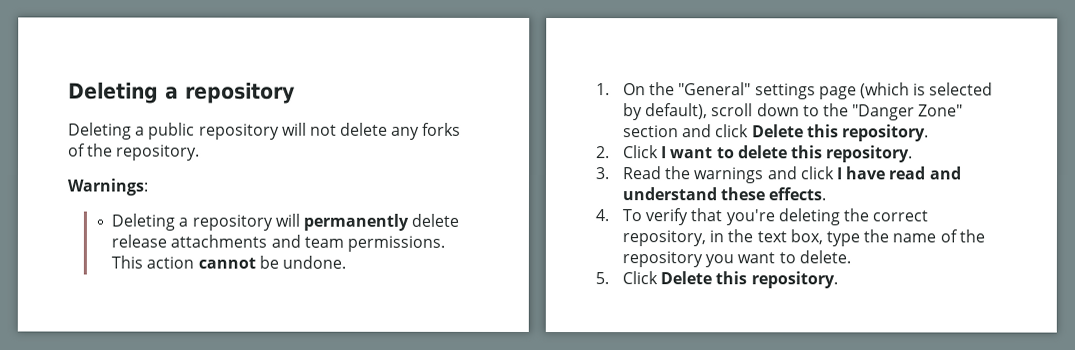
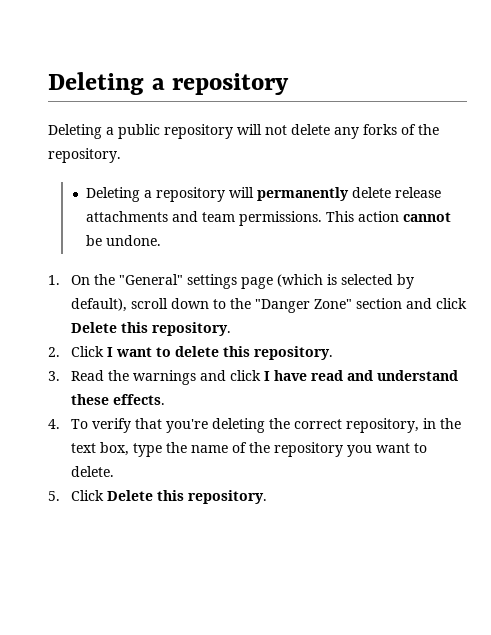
[67,178,148,196] // Warnings: -> (121, 155) none

